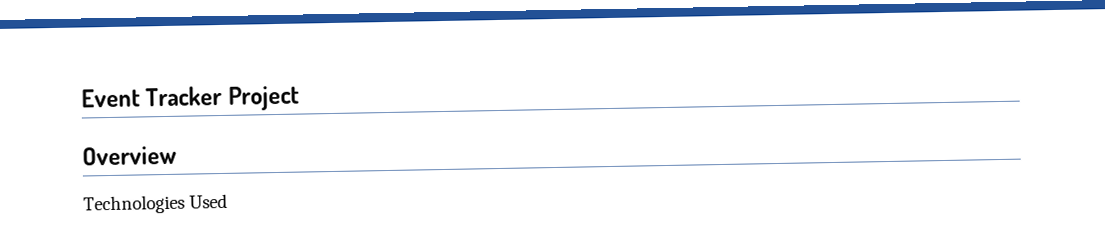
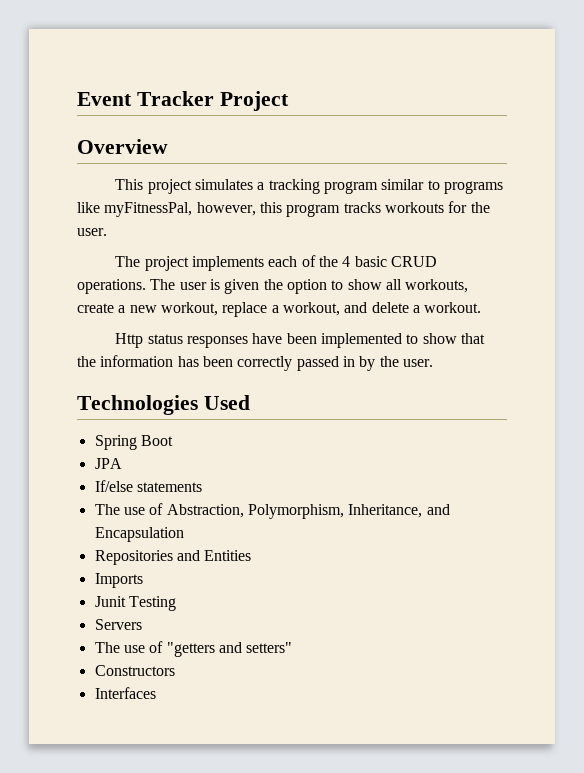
[83,193,229,215] Technologies Used -> [115,179,504,194] [77,201,490,217] [77,228,107,236] [115,255,438,271] [77,279,469,294] [77,302,482,317] [115,333,486,348] [77,355,433,371] [77,395,250,415] [94,435,173,450] [94,458,122,469] [94,480,202,492] [94,503,450,519] [94,527,184,542] [94,550,252,565] [94,573,143,588] [94,596,176,611] [94,619,142,630] [94,641,293,657] [94,665,175,676] [94,687,156,699] This project simulates a tracking program similar to programs like myFitnessPal, however, this program tracks workouts for the user. // The project implements each of the 4 basic CRUD operations. The user is given the option to show all workouts, create a new workout, replace a workout, and delete a workout. // Http status responses have been implemented to show that the information has been correctly passed in by the user. // Technologies Used // Spring Boot // JPA // If/else statements // The use of Abstraction, Polymorphism, Inheritance, and Encapsulation // Repositories and Entities // Imports // Junit Testing // Servers // The use of "getters and setters" // Constructors // Interfaces

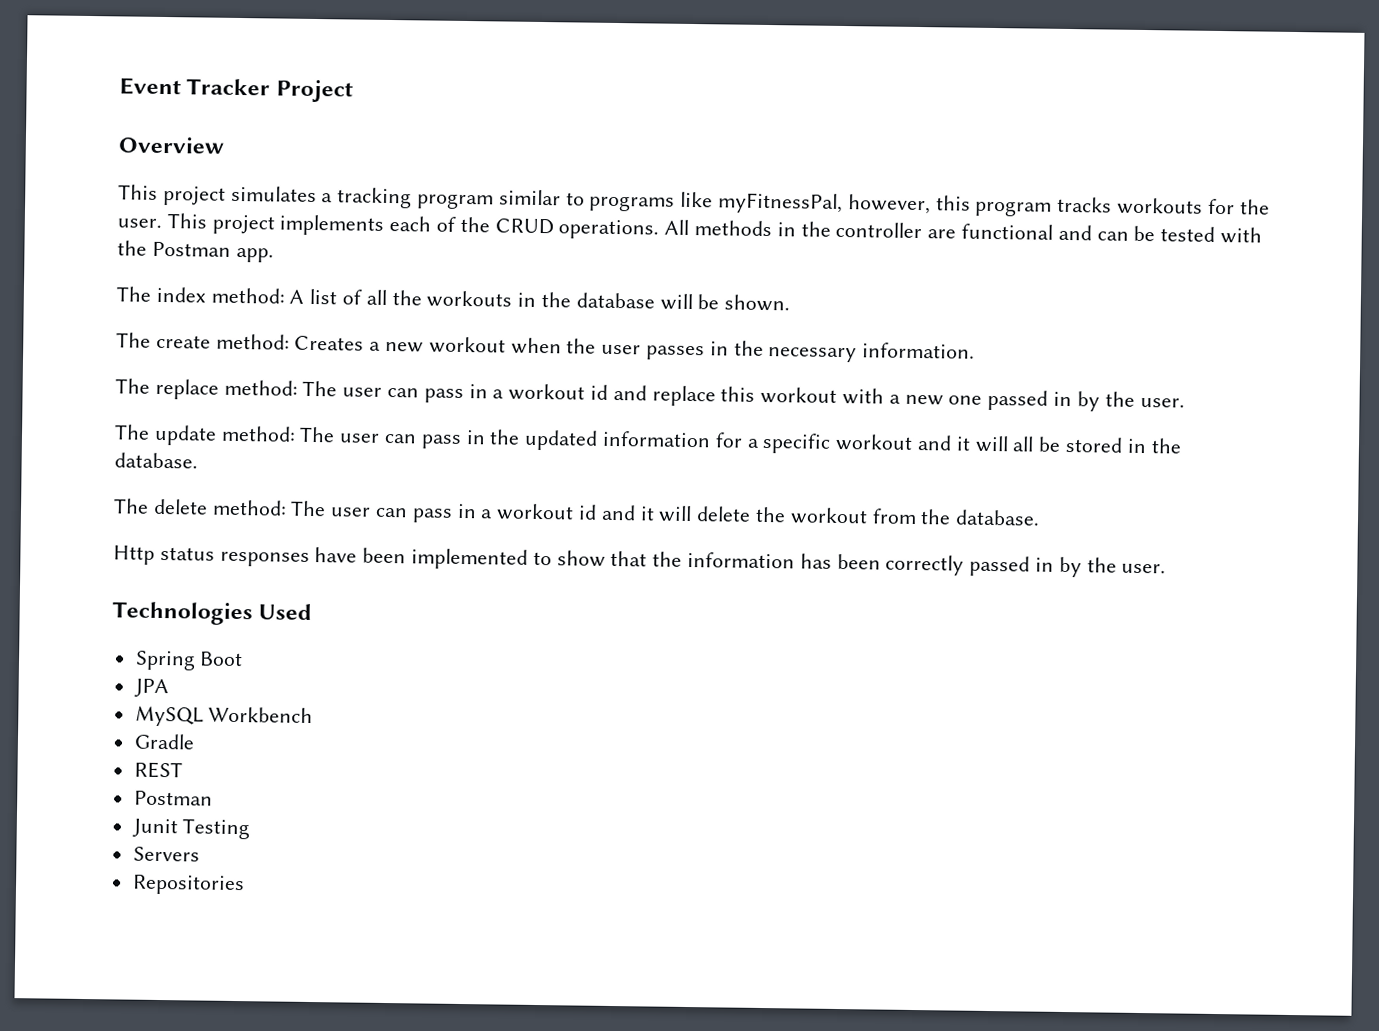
[115,256,141,267] // The -> [166,213,207,229] This
[342,256,438,267] [77,279,469,294] [77,302,482,317] 4 basic CRUD operations. The user is given the option to show all workouts, create a new workout, replace a workout, and delete a workout. -> [494,218,1263,244] [117,240,274,263] [116,286,791,312] [116,332,976,363] [115,378,1185,412] [114,424,1182,454] [114,452,198,469] [113,498,1041,526] CRUD operations. All methods in the controller are functional and can be tested with the Postman app. // The index method: A list of all the workouts in the database will be shown. // The create method: Creates a new workout when the user passes in the necessary information. // The replace method: The user can pass in a workout id and replace this workout with a new one passed in by the user. // The update method: The user can pass in the updated information for a specific workout and it will all be stored in the database. // The delete method: The user can pass in a workout id and it will delete the workout from the database.
[94,480,202,492] [94,503,450,519] [94,527,184,542] [94,550,252,565] [94,573,143,588] [94,596,176,611] [94,619,142,630] [94,641,293,657] [94,665,175,676] [94,687,156,699] If/else statements // The use of Abstraction, Polymorphism, Inheritance, and Encapsulation // Repositories and Entities // Imports // Junit Testing // Servers // The use of "getters and setters" // Constructors // Interfaces -> [134,705,314,727] [133,733,195,750] [133,761,183,779] [133,790,213,806] [131,818,251,840] [132,846,200,862] [131,874,245,896] MySQL Workbench // Gradle // REST // Postman // Junit Testing // Servers // Repositories

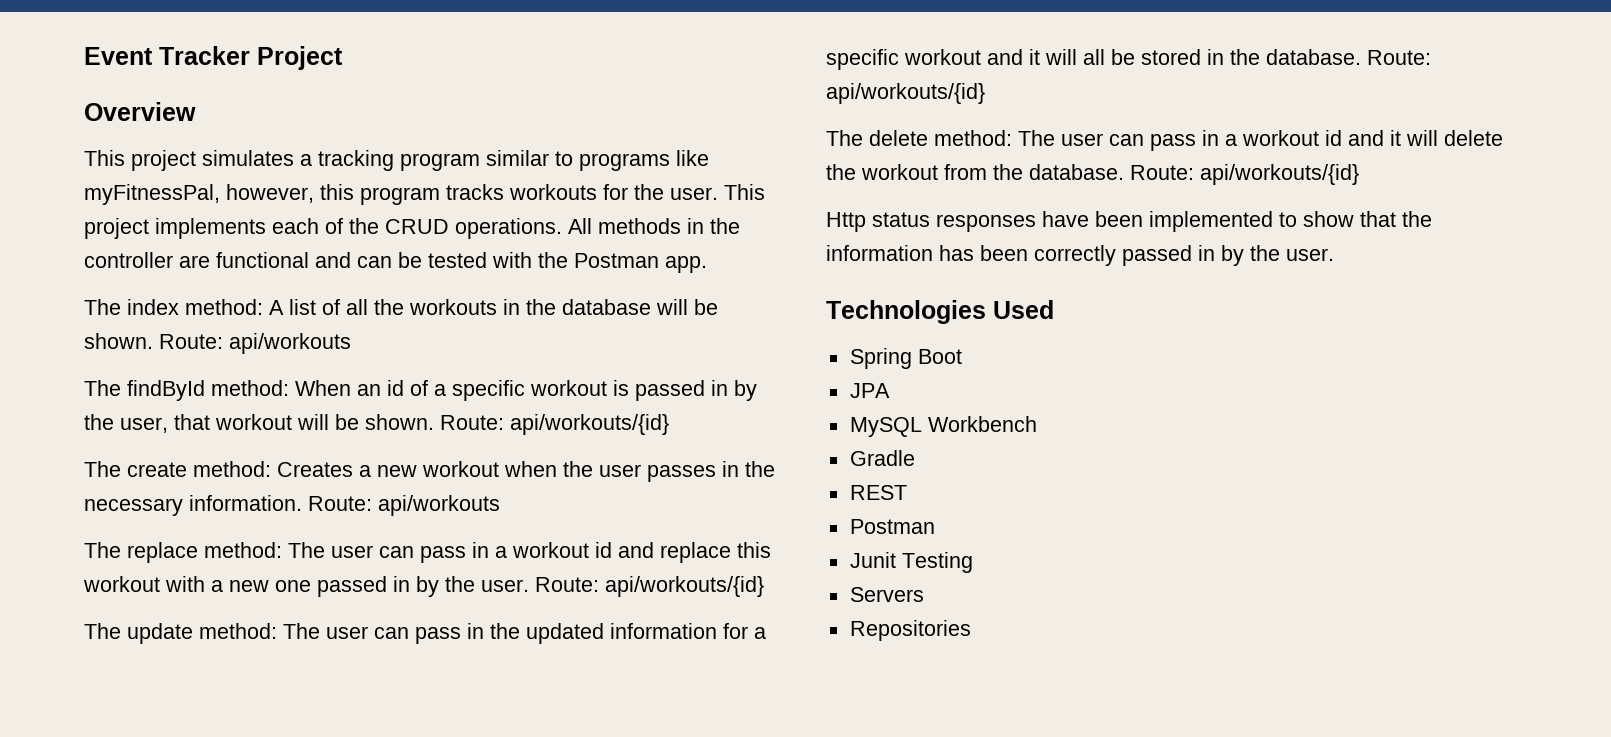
(791, 303) none -> [159,333,351,354] [84,380,757,401] [84,414,669,435] Route: api/workouts // The findById method: When an id of a specific workout is passed in by the user, that workout will be shown. Route: api/workouts/{id}
(976, 350) none -> [308,495,500,516] Route: api/workouts
(1185, 402) none -> [535,576,764,597] Route: api/workouts/{id}
(198, 460) none -> [1367,50,1431,65] [826,83,985,104] Route: api/workouts/{id}
(1041, 517) none -> [1130,164,1359,185] Route: api/workouts/{id}

